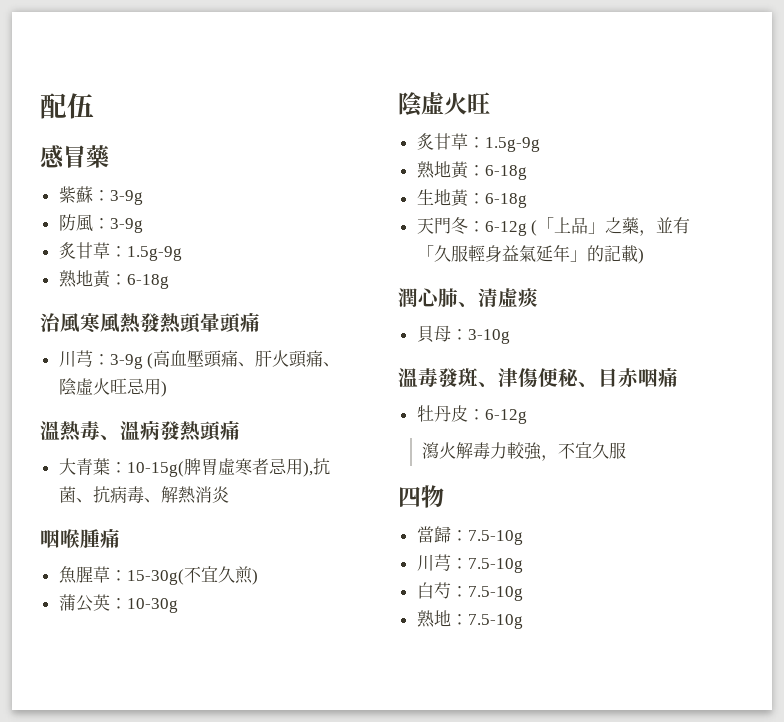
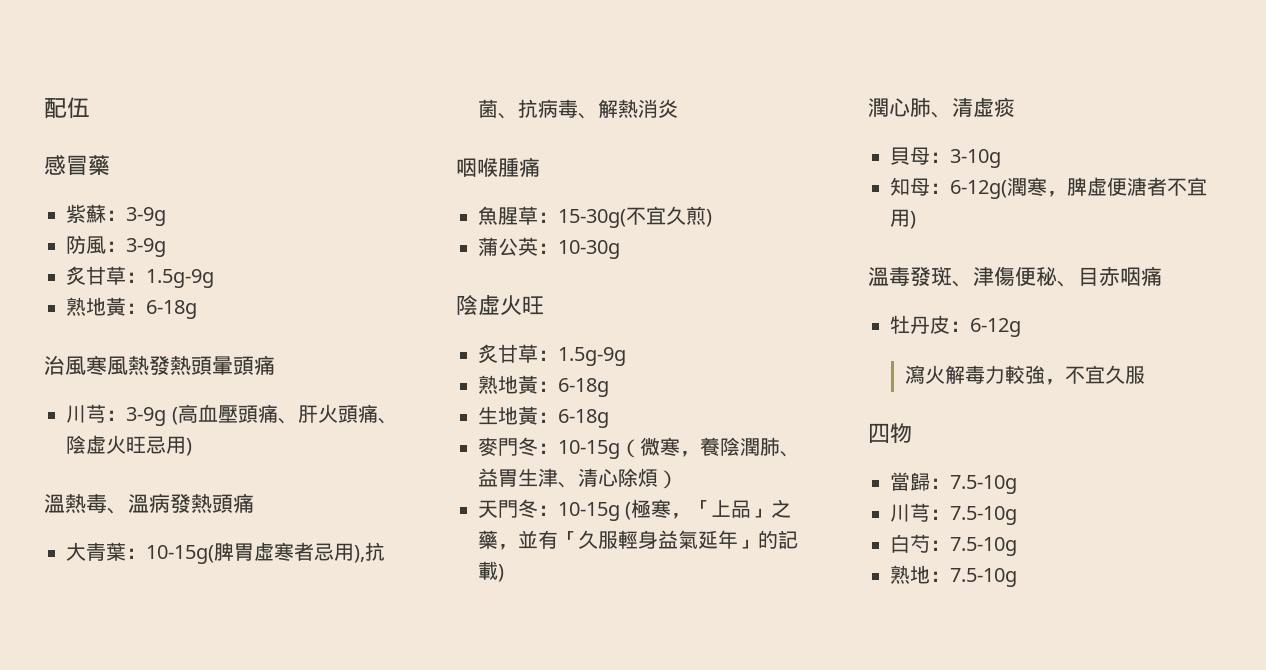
(527, 200) none -> [478,437,800,459] [478,468,678,489] // 麥門冬：10-15g（微寒，養陰潤肺、益胃生津、清心除煩）
[484,220,538,236] 6-12g ( -> [558,499,692,521] 10-15g (極寒，
(510, 336) none -> [890,177,1207,199] [890,209,916,229] // 知母：6-12g(潤寒，脾虛便溏者不宜用)

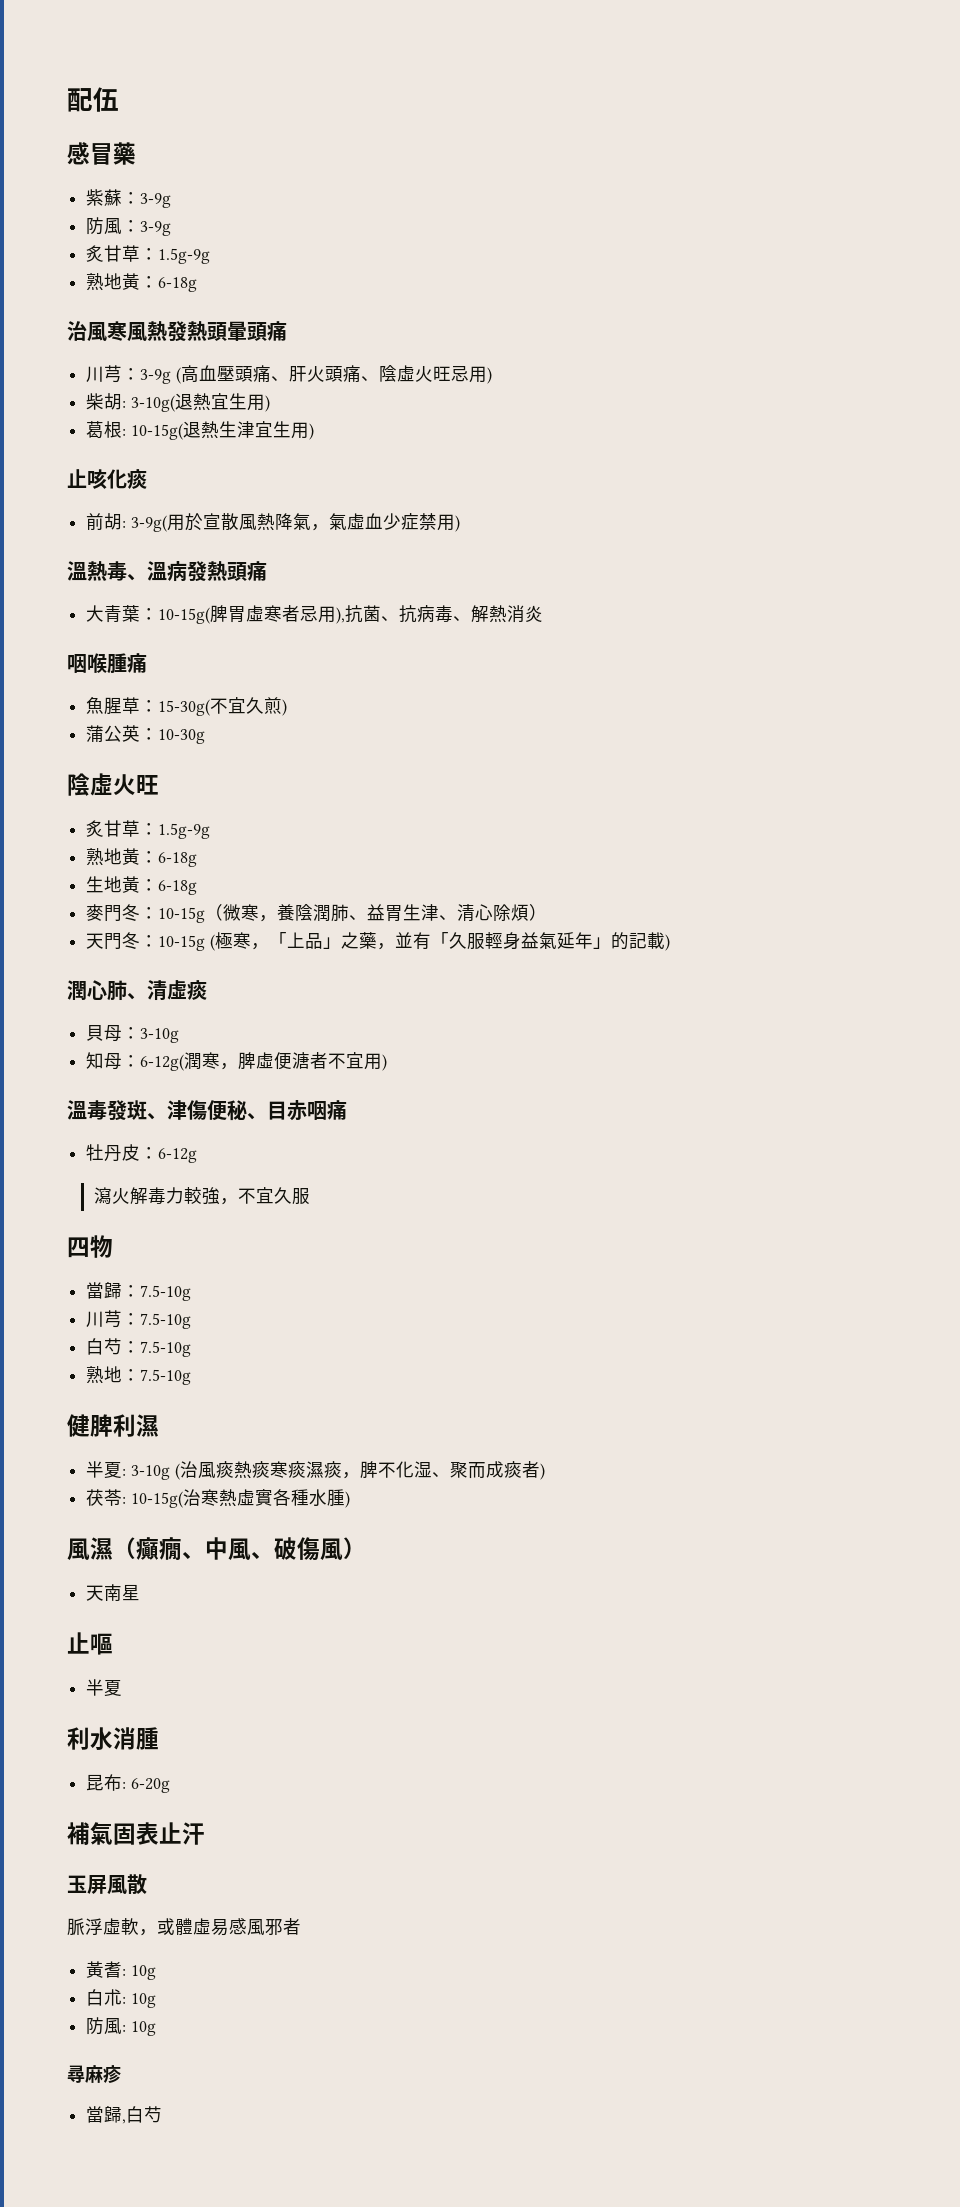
(192, 447) none -> [86,393,270,412] [86,421,314,440] [67,469,147,489] [86,513,460,532] // 柴胡: 3-10g(退熱宜生用) // 葛根: 10-15g(退熱生津宜生用) // 止咳化痰 // 前胡: 3-9g(用於宣散風熱降氣，氣虛血少症禁用)
(1017, 577) none -> [67,1414,159,1437] [86,1461,545,1480] [86,1489,350,1508] [67,1537,366,1561] [86,1584,141,1601] [67,1632,113,1655] [86,1679,123,1696] [67,1727,159,1750] [86,1774,170,1793] [67,1822,205,1845] [67,1874,147,1895] [67,1918,301,1936] [86,1961,156,1980] [86,1989,156,2008] [86,2017,156,2036] [67,2065,121,2084] [86,2105,163,2124] // 健脾利濕 // 半夏: 3-10g (治風痰熱痰寒痰濕痰，脾不化湿、聚而成痰者) // 茯苓: 10-15g(治寒熱虛實各種水腫) // 風濕（癲癇、中風、破傷風） // 天南星 // 止嘔 // 半夏 // 利水消腫 // 昆布: 6-20g // 補氣固表止汗 // 玉屏風散 // 脈浮虛軟，或體虛易感風邪者 // 黃耆: 10g // 白朮: 10g // 防風: 10g // 尋麻疹 // 當歸,白芍

